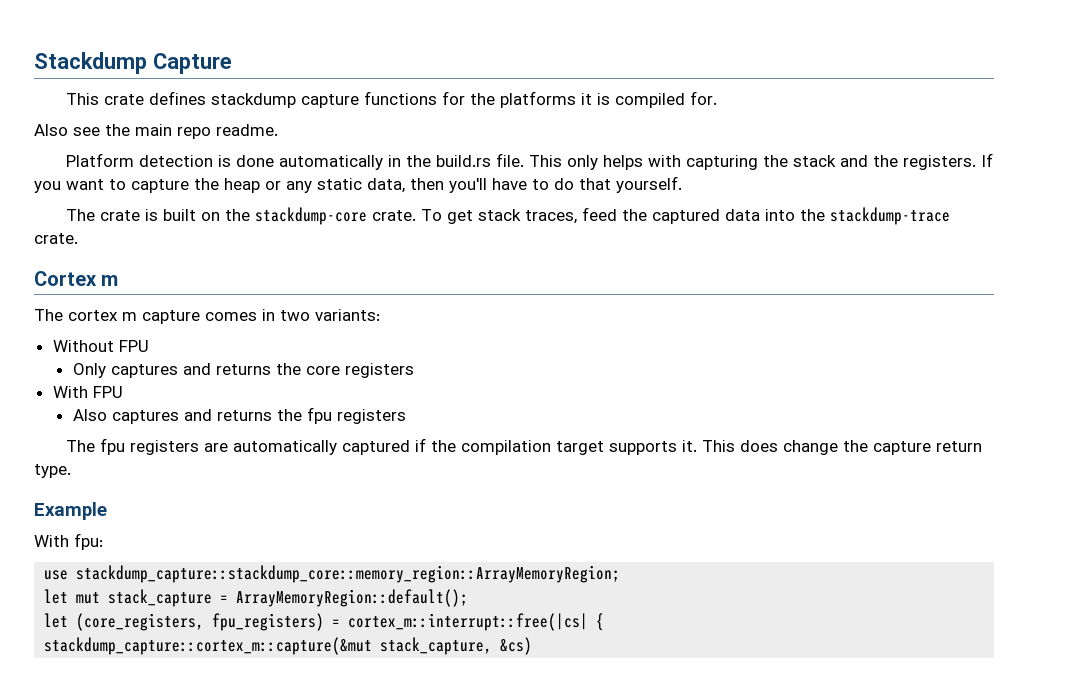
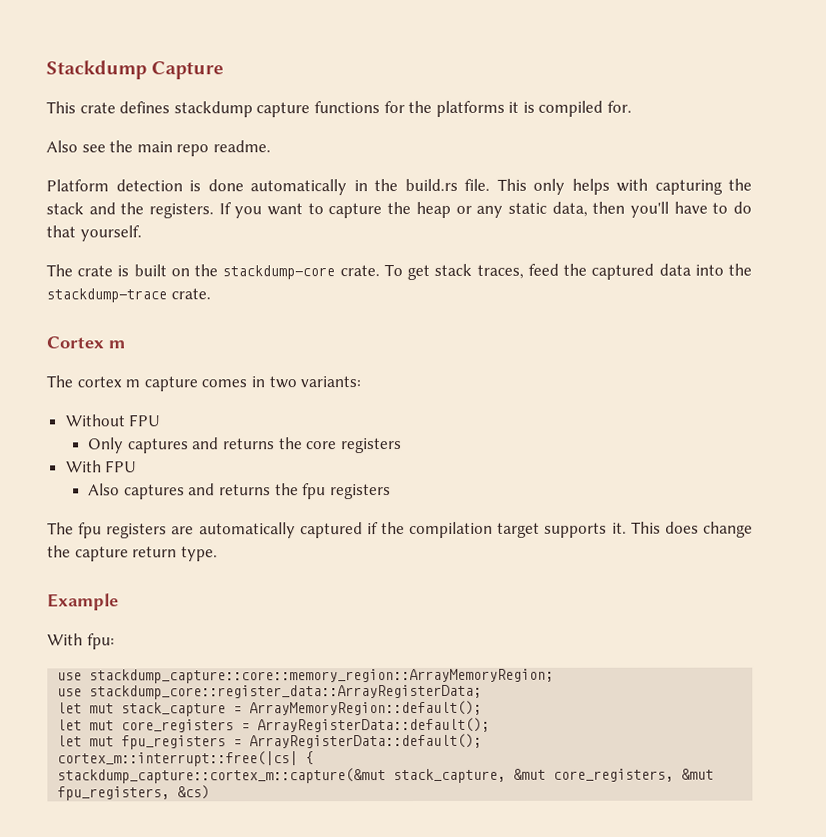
[76,565,621,583] stackdump_capture::stackdump_core::memory_region::ArrayMemoryRegion; -> [89,668,555,684] [57,684,483,700] stackdump_capture::core::memory_region::ArrayMemoryRegion; // use stackdump_core::register_data::ArrayRegisterData;
[76,613,341,631] (core_registers, fpu_registers) = -> [89,717,491,733] [57,733,483,750] mut core_registers = ArrayRegisterData::default(); // let mut fpu_registers = ArrayRegisterData::default(); //
(493, 646) none -> [513,768,715,782] [57,786,171,801] &mut core_registers, &mut fpu_registers,

